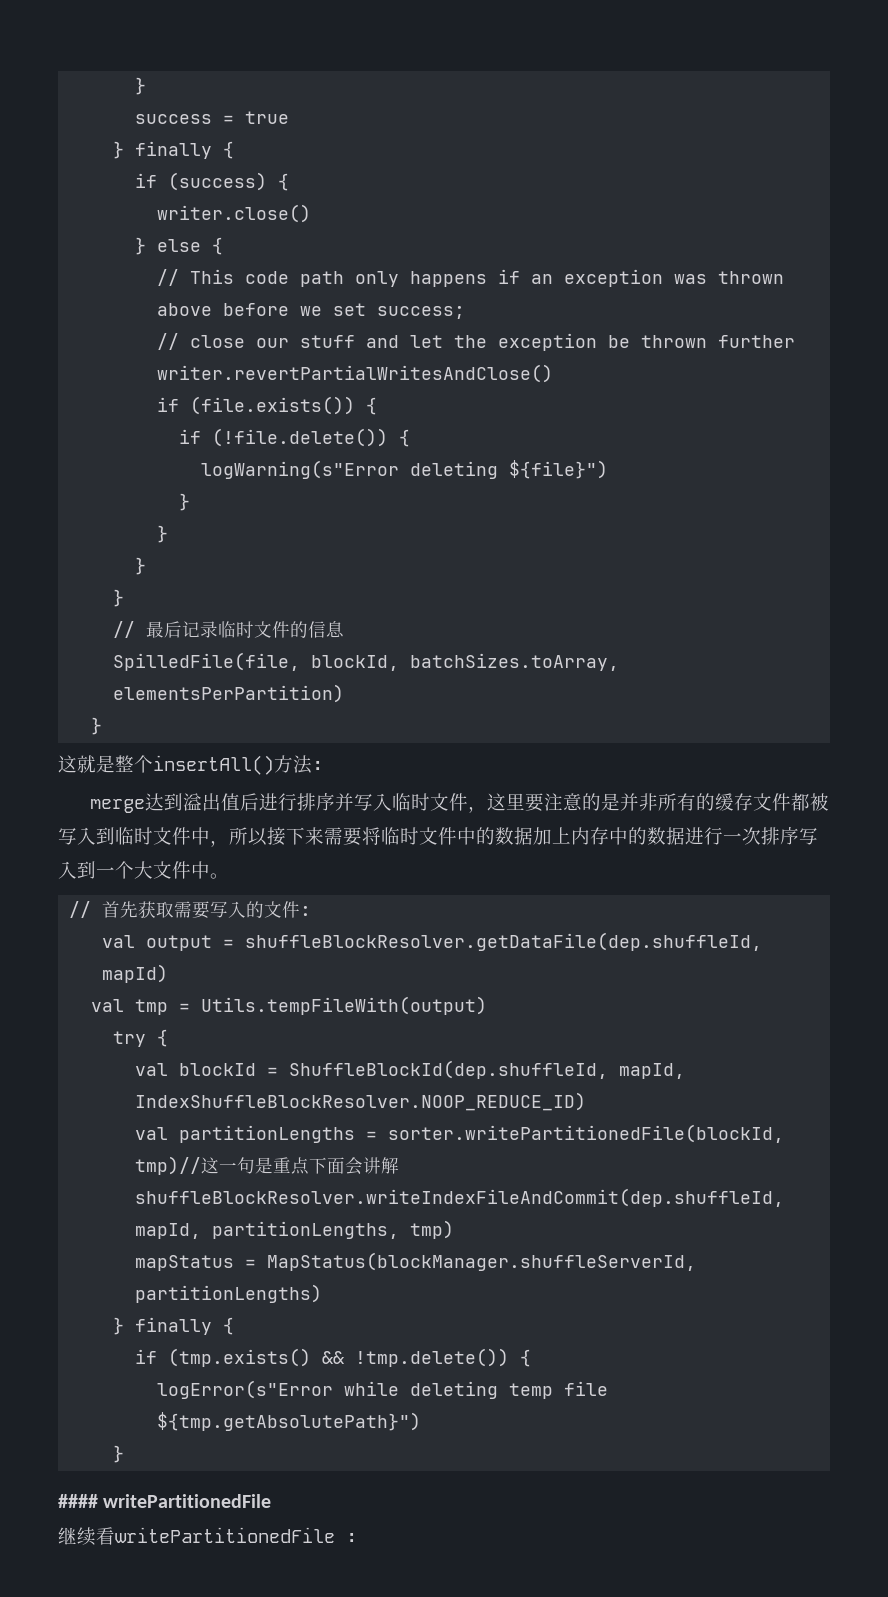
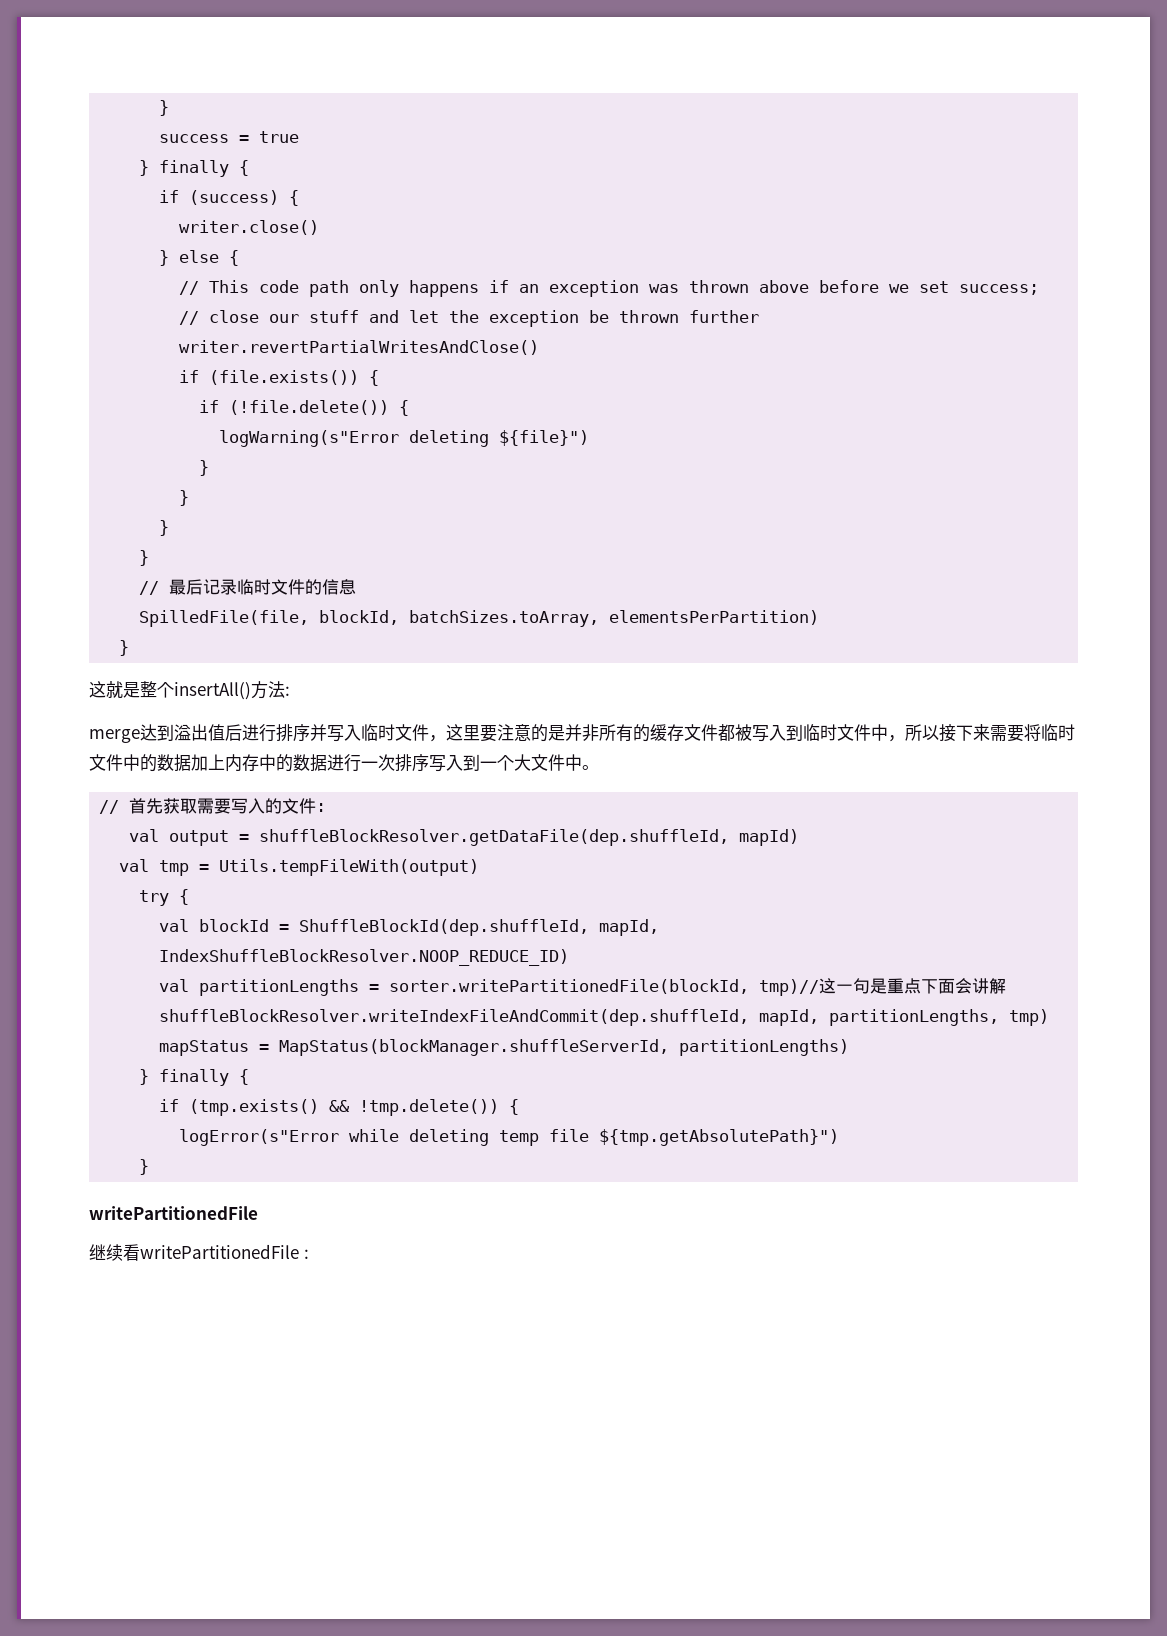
[58,1494,98,1508] #### -> (150, 1167) none

